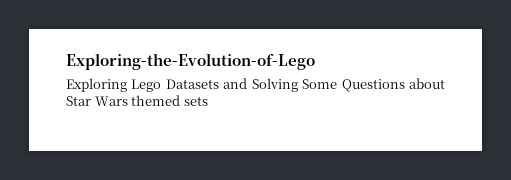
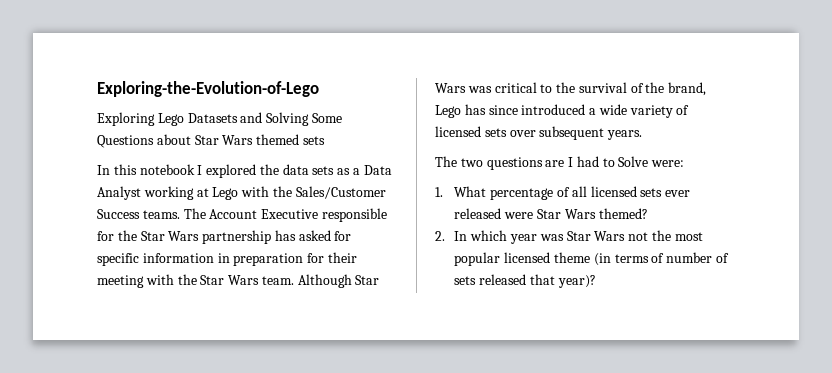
(208, 101) none -> [97,164,392,178] [97,186,386,200] [97,208,387,222] [97,230,352,244] [97,252,357,266] [97,274,380,288] [435,82,707,96] [435,104,690,118] [435,126,643,140] [435,156,685,170] [435,186,691,200] [454,208,648,219] [435,230,703,244] [454,252,729,266] [454,274,596,288] // In this notebook I explored the data sets as a Data Analyst working at Lego with the Sales/Customer Success teams. The Account Executive responsible for the Star Wars partnership has asked for specific information in preparation for their meeting with the Star Wars team. Although Star Wars was critical to the survival of the brand, Lego has since introduced a wide variety of licensed sets over subsequent years. // The two questions are I had to Solve were: // 1. What percentage of all licensed sets ever released were Star Wars themed? // 2. In which year was Star Wars not the most popular licensed theme (in terms of number of sets released that year)?

